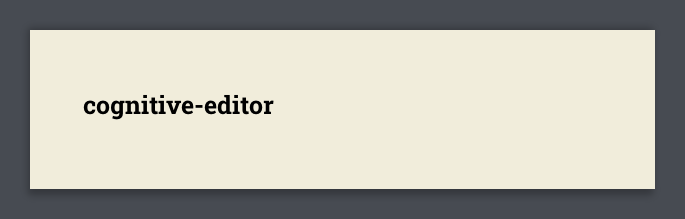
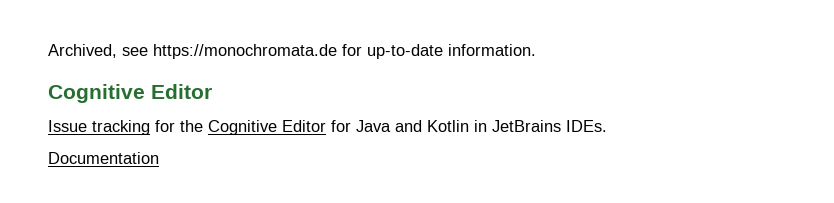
[83,94,274,120] cognitive-editor -> [48,44,536,59] [48,84,212,103] [48,120,607,135] [48,152,159,164] Archived, see https://monochromata.de for up-to-date information. // Cognitive Editor // Issue tracking for the Cognitive Editor for Java and Kotlin in JetBrains IDEs. // Documentation

